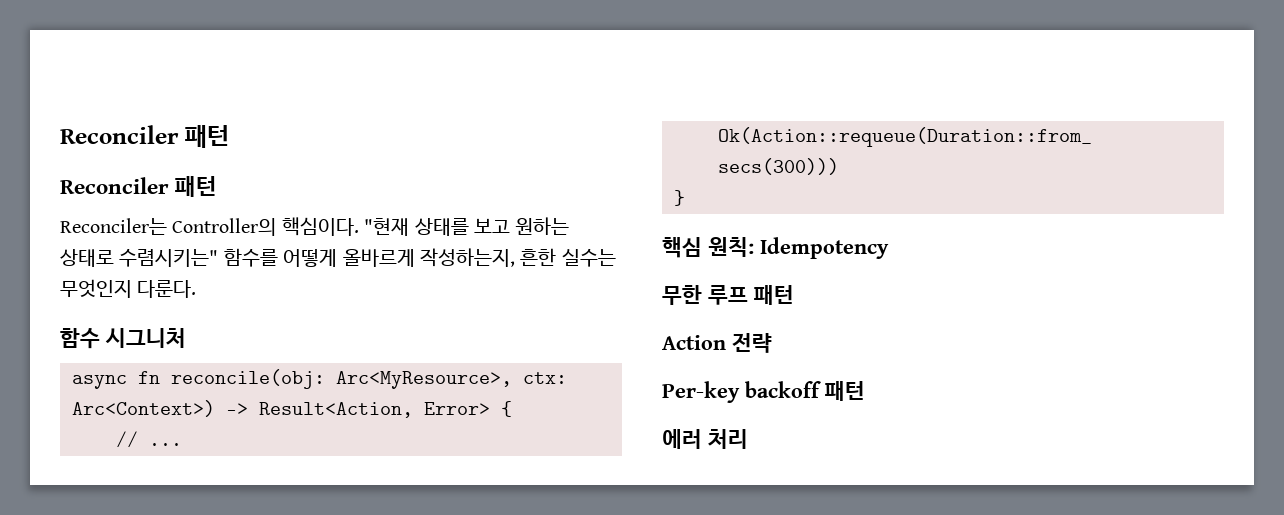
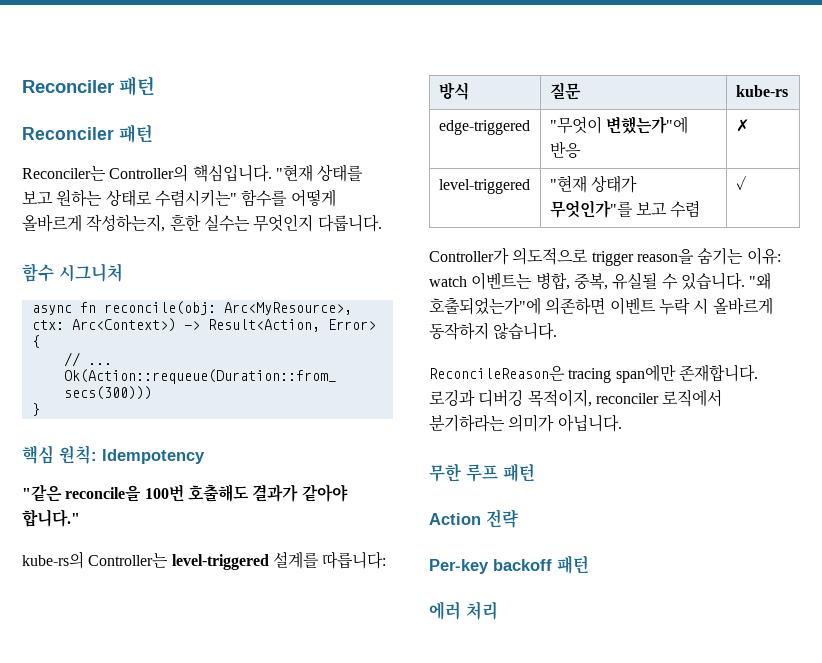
[281,217,359,236] 핵심이다. -> [192,164,272,182] 핵심입니다.
[137,280,197,298] 다룬다. -> [317,214,382,232] 다룹니다.
(889, 248) none -> [22,484,348,502] [22,509,80,527] [22,551,387,570] [438,82,469,100] [549,82,581,100] [735,85,788,97] [438,120,530,135] [549,116,688,134] [549,141,581,158] [735,119,749,132] [438,179,530,194] [549,175,637,193] [549,200,701,218] [735,175,746,190] [429,247,781,266] [429,272,772,290] [429,297,773,315] [429,322,558,340] [429,364,758,383] [429,389,723,407] [429,414,622,432] // "같은 reconcile을 100번 호출해도 결과가 같아야 합니다." // kube-rs의 Controller는 level-triggered 설계를 따릅니다: // 방식 | 질문 | kube-rs // edge-triggered | "무엇이 변했는가"에 반응 | ✗ // level-triggered | "현재 상태가 무엇인가"를 보고 수렴 | ✓ // Controller가 의도적으로 trigger reason을 숨기는 이유: watch 이벤트는 병합, 중복, 유실될 수 있습니다. "왜 호출되었는가"에 의존하면 이벤트 누락 시 올바르게 동작하지 않습니다. // ReconcileReason은 tracing span에만 존재합니다. 로깅과 디버깅 목적이지, reconciler 로직에서 분기하라는 의미가 아닙니다.

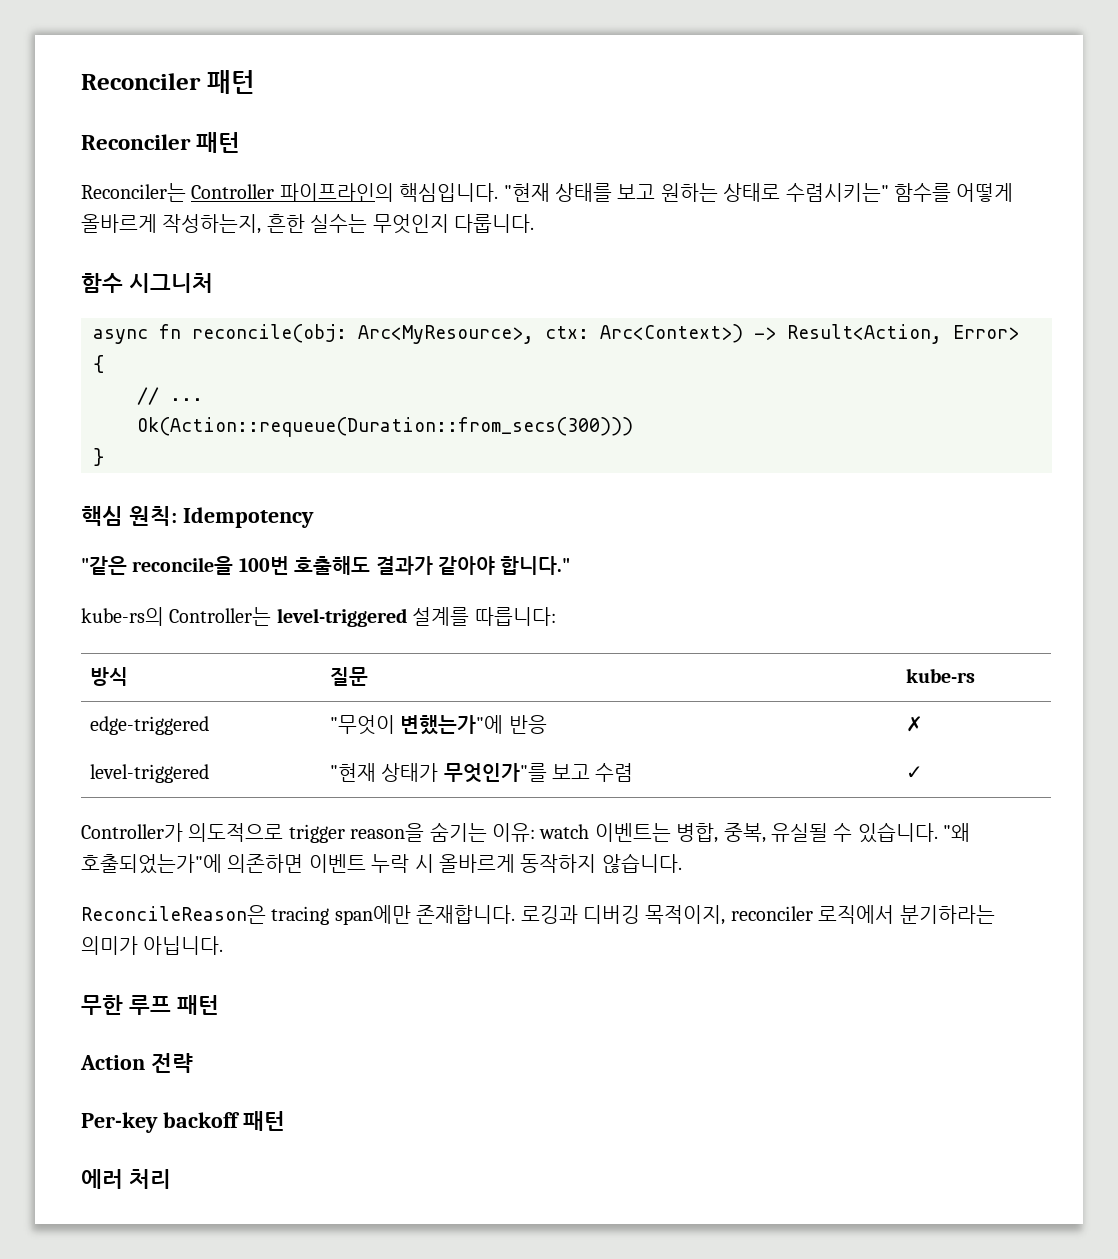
[109,164,189,182] Controller의 -> [191,183,394,202] Controller 파이프라인의

